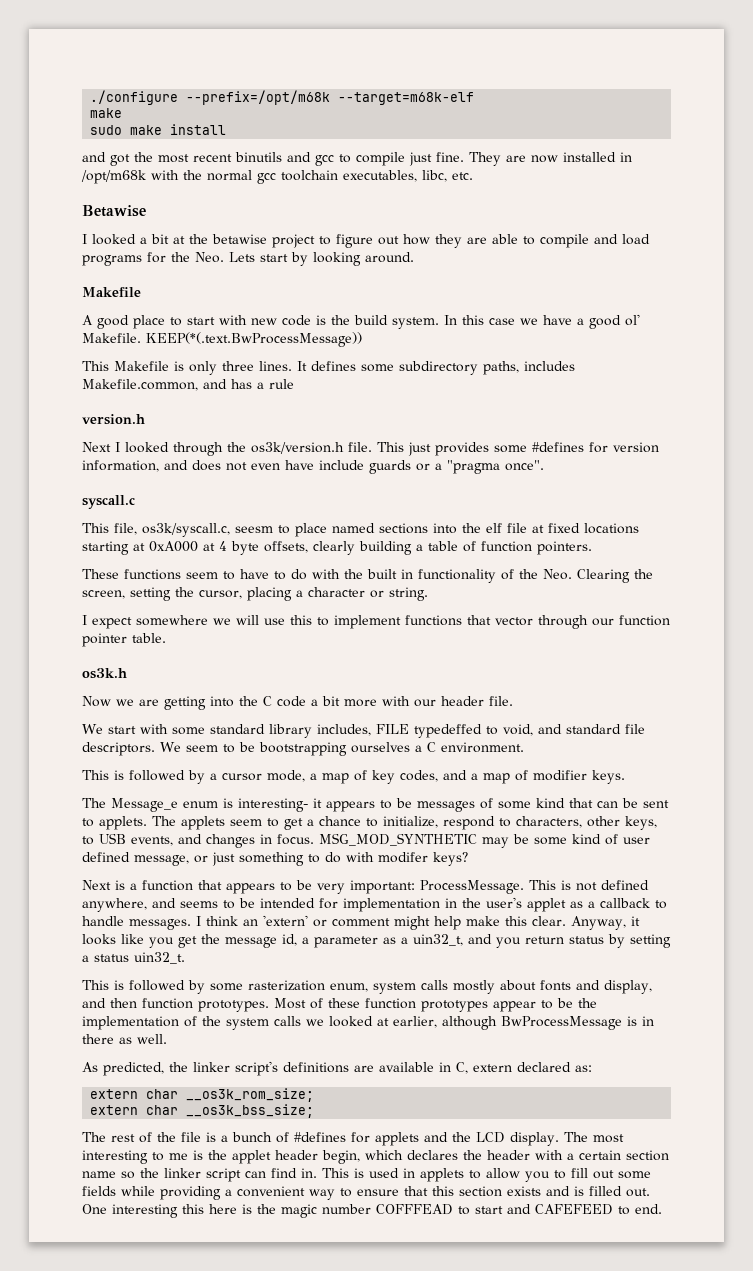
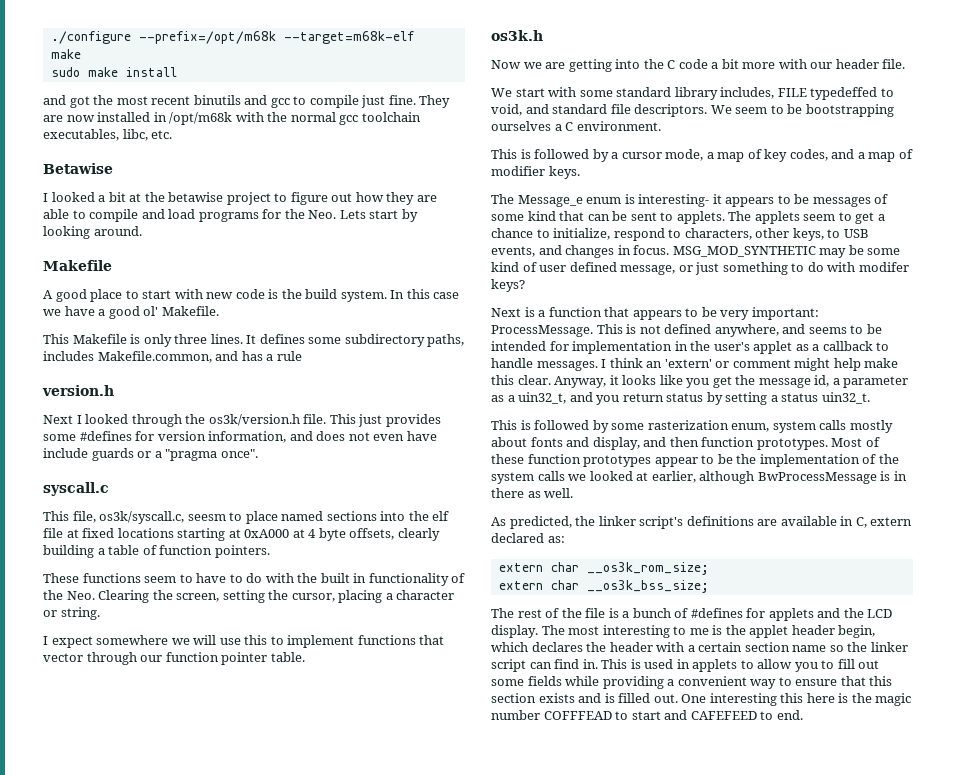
[146,332,362,347] KEEP(*(.text.BwProcessMessage)) -> (219, 311) none

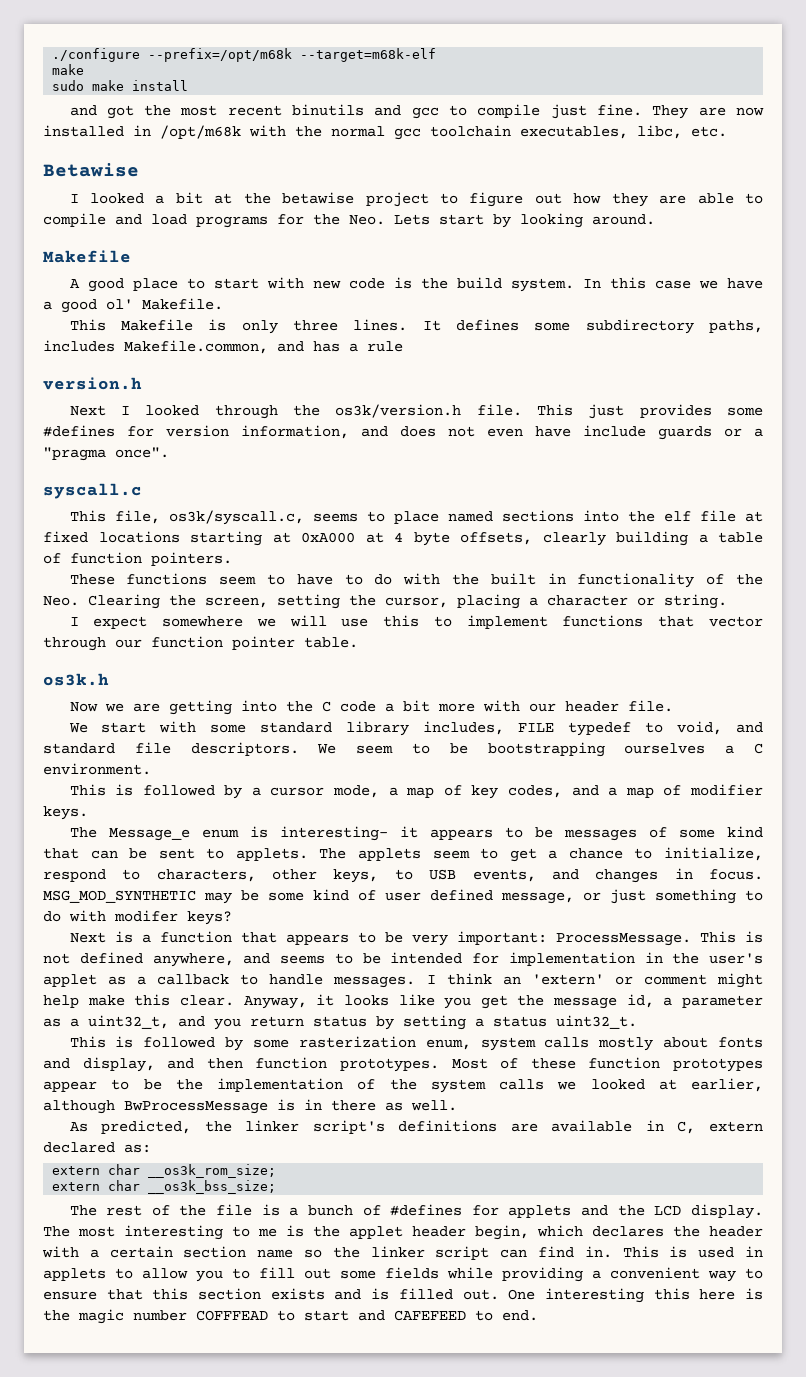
[187,514,226,521] seesm -> [312,513,358,522] seems
[810,87,878,100] typedeffed -> [568,722,632,736] typedef
[518,392,567,404] uin32_t, -> [88,1015,169,1029] uint32_t,
[821,392,870,404] uin32_t. -> [556,1015,637,1029] uint32_t.

